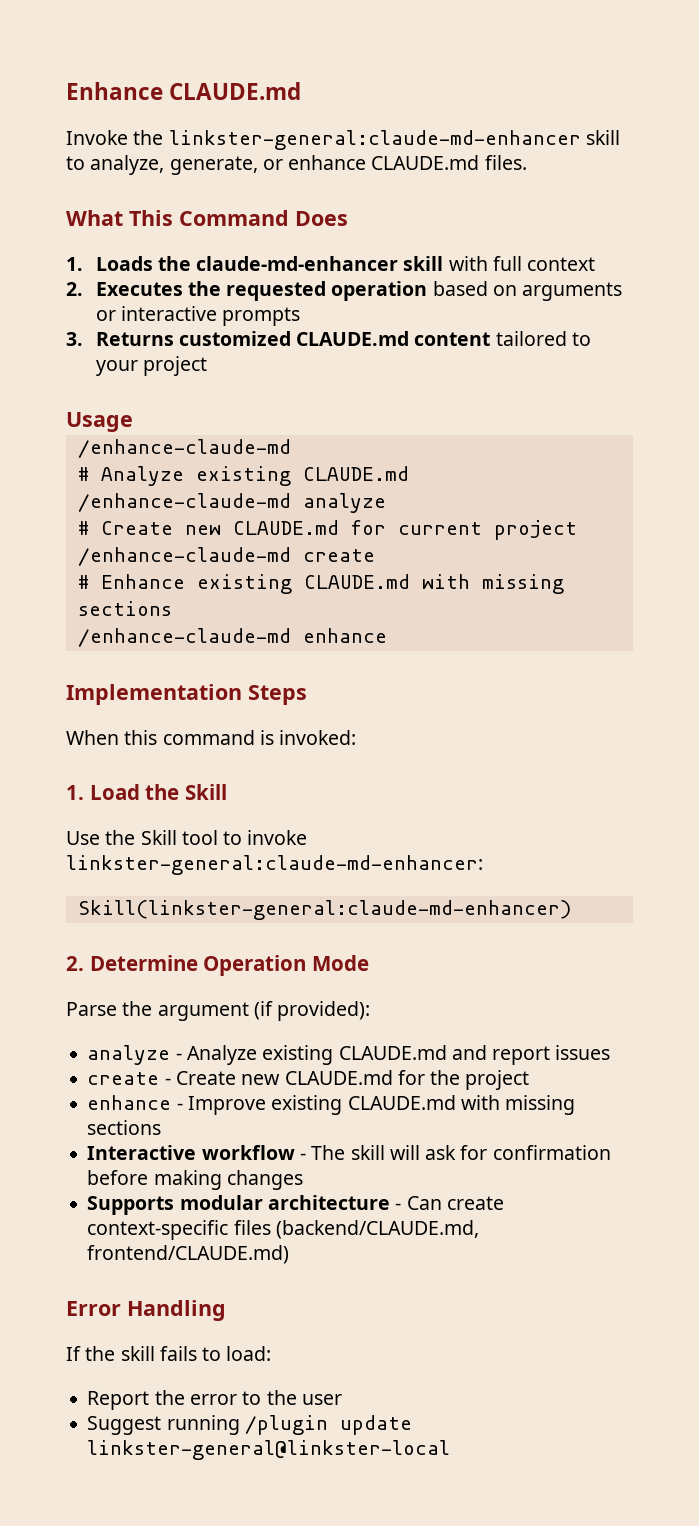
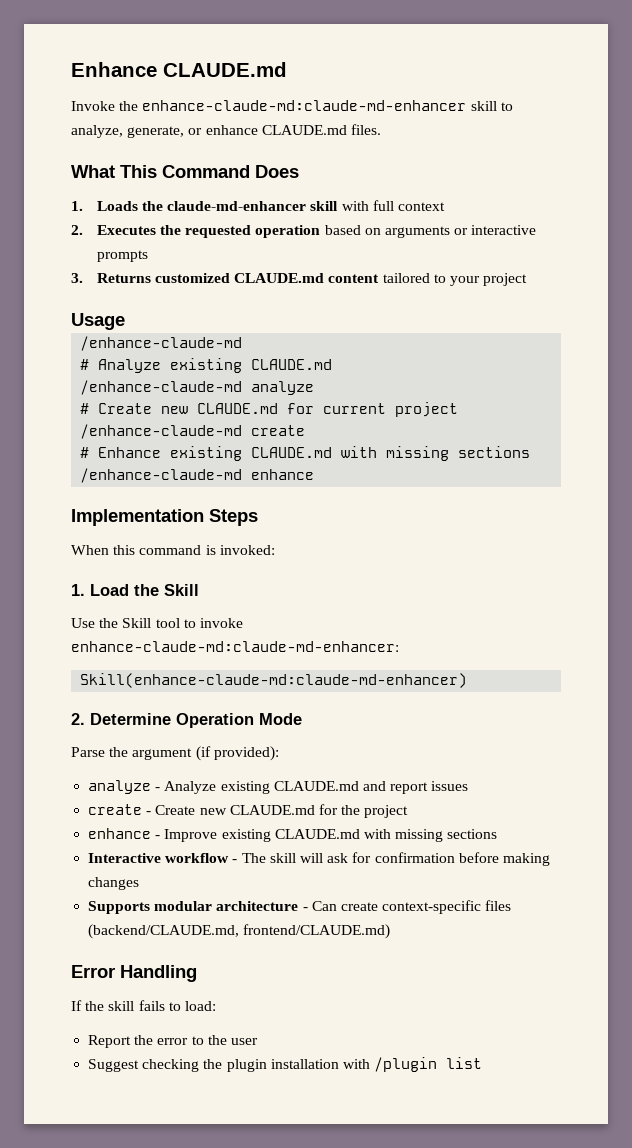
[168,130,581,150] linkster-general:claude-md-enhancer -> [142,100,467,111] enhance-claude-md:claude-md-enhancer
[66,855,483,875] [77,900,571,920] linkster-general:claude-md-enhancer: // Skill(linkster-general:claude-md-enhancer) -> [71,641,399,652] [80,673,468,688] enhance-claude-md:claude-md-enhancer: // Skill(enhance-claude-md:claude-md-enhancer)
[166,1415,412,1435] [87,1440,451,1460] running /plugin update linkster-general@linkster-local -> [142,1057,483,1072] checking the plugin installation with /plugin list

